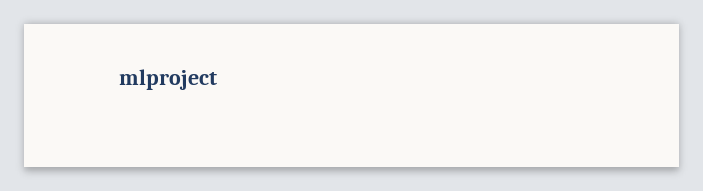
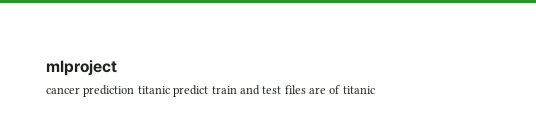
(217, 79) none -> [46,85,375,97] // cancer prediction titanic predict train and test files are of titanic

